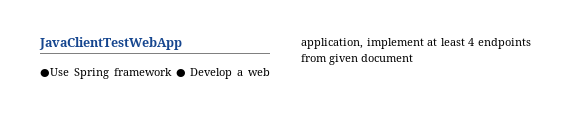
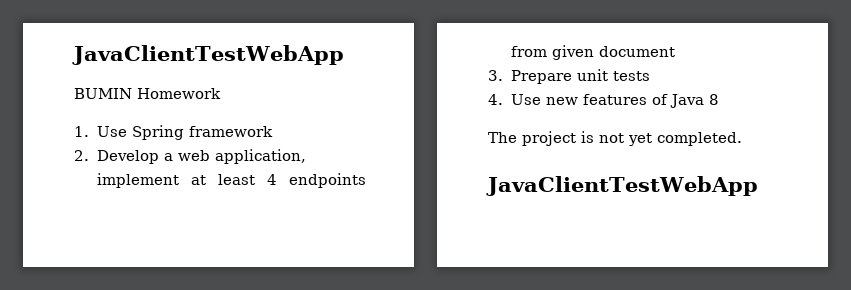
[40,68,69,77] ●Use -> [74,88,221,99] [74,126,127,137] BUMIN Homework // 1. Use
[175,69,186,77] ● -> [74,150,89,161] // 2.
(413, 58) none -> [488,69,650,84] [488,94,719,108] [488,131,742,146] [486,176,758,196] // 3. Prepare unit tests // 4. Use new features of Java 8 // The project is not yet completed. // JavaClientTestWebApp

